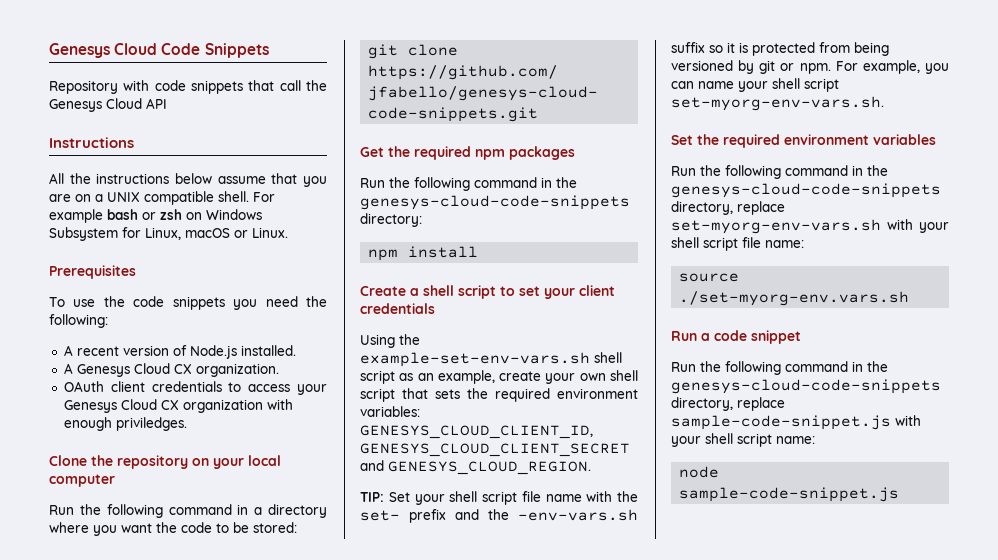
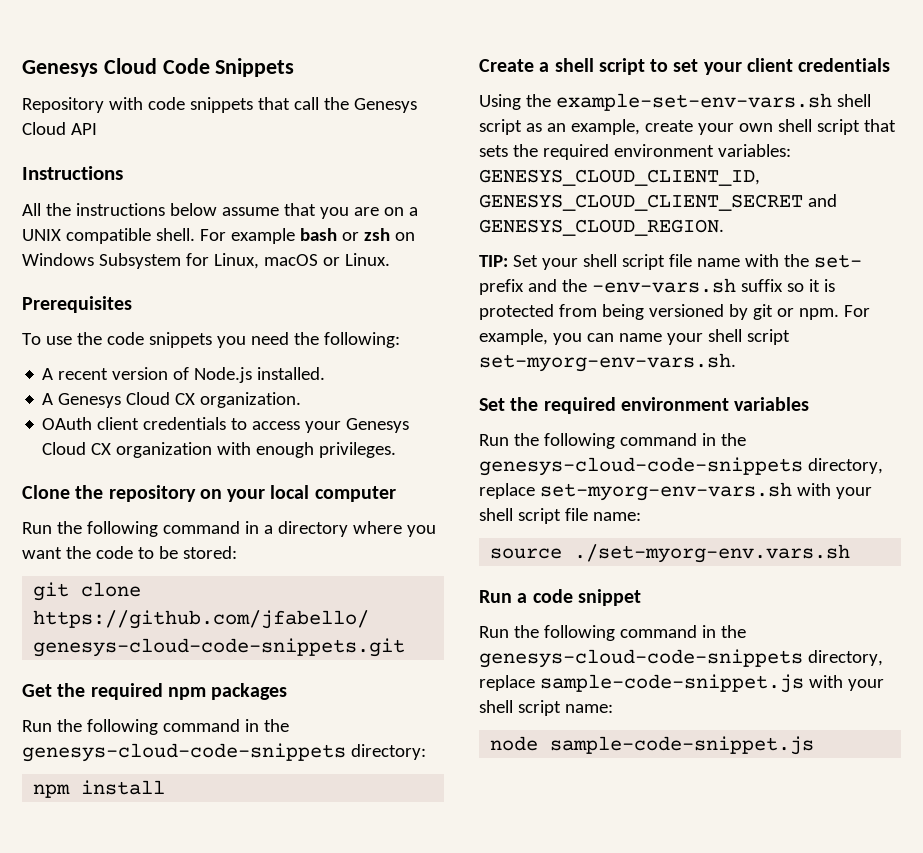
[115,417,187,431] priviledges. -> [319,442,397,458] privileges.

